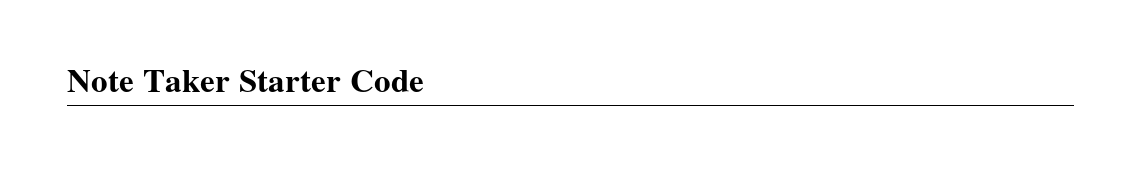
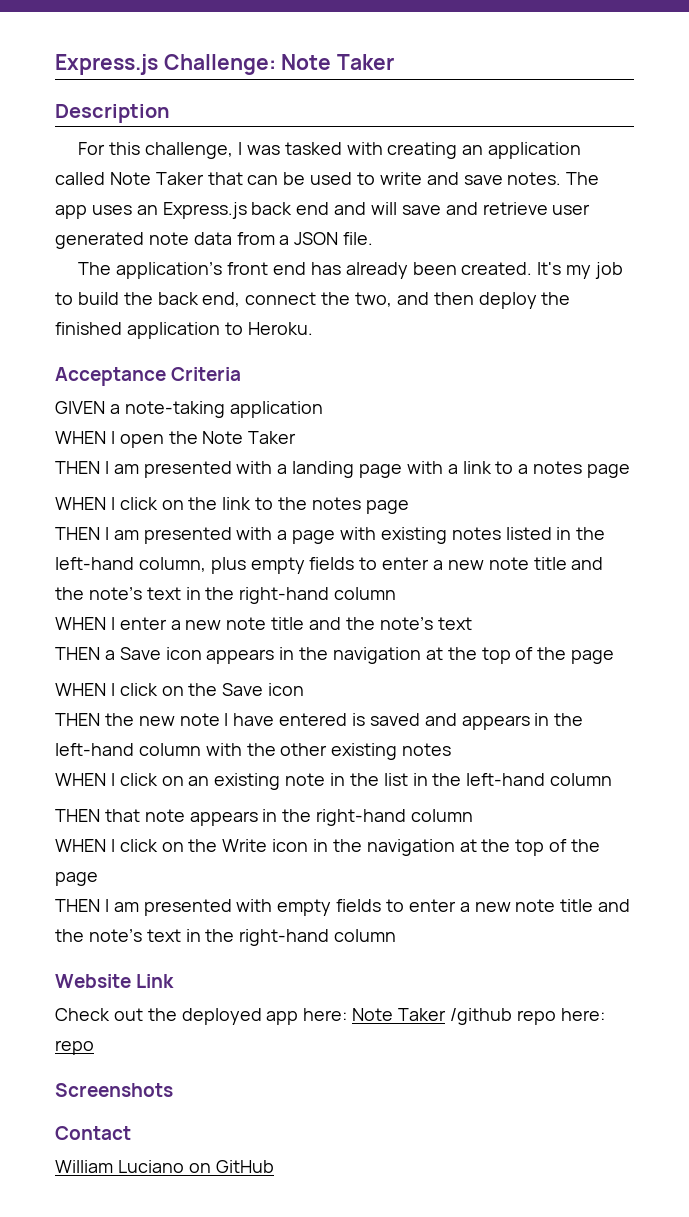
[67,70,424,92] Note Taker Starter Code -> [55,54,395,75] [55,104,170,123] [78,142,582,159] [55,172,600,185] [55,202,591,219] [55,232,374,249] [78,262,624,279] [55,292,571,309] [55,322,313,339] [55,367,242,386] [55,401,323,418] [55,431,297,448] [55,461,631,478] [55,497,409,514] [55,527,606,544] [55,557,604,574] [55,587,397,604] [55,617,472,630] [55,647,615,664] [55,683,305,696] [55,713,584,730] [55,743,452,760] [55,773,613,790] [55,809,474,826] [55,839,601,856] [55,872,98,886] [55,899,631,916] [55,929,397,946] [55,974,175,988] [55,1008,605,1025] [55,1040,94,1055] [55,1083,173,1097] [55,1126,131,1140] [55,1160,274,1173] Express.js Challenge: Note Taker // Description // For this challenge, I was tasked with creating an application called Note Taker that can be used to write and save notes. The app uses an Express.js back end and will save and retrieve user generated note data from a JSON file. // The application’s front end has already been created. It's my job to build the back end, connect the two, and then deploy the finished application to Heroku. // Acceptance Criteria // GIVEN a note-taking application // WHEN I open the Note Taker // THEN I am presented with a landing page with a link to a notes page // WHEN I click on the link to the notes page // THEN I am presented with a page with existing notes listed in the left-hand column, plus empty fields to enter a new note title and the note’s text in the right-hand column // WHEN I enter a new note title and the note’s text // THEN a Save icon appears in the navigation at the top of the page // WHEN I click on the Save icon // THEN the new note I have entered is saved and appears in the left-hand column with the other existing notes // WHEN I click on an existing note in the list in the left-hand column // THEN that note appears in the right-hand column // WHEN I click on the Write icon in the navigation at the top of the page // THEN I am presented with empty fields to enter a new note title and the note’s text in the right-hand column // Website Link // Check out the deployed app here: Note Taker /github repo here: repo // Screenshots // Contact // William Luciano on GitHub

